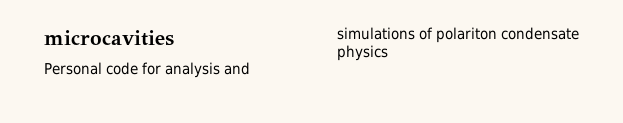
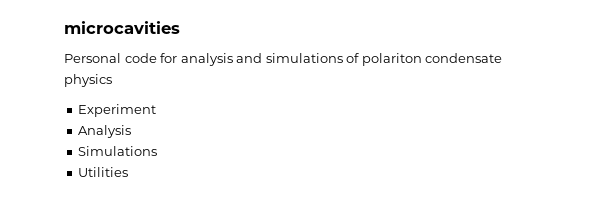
(388, 53) none -> [78,104,157,117] [78,125,132,138] [78,146,158,156] [78,167,129,177] // Experiment // Analysis // Simulations // Utilities

